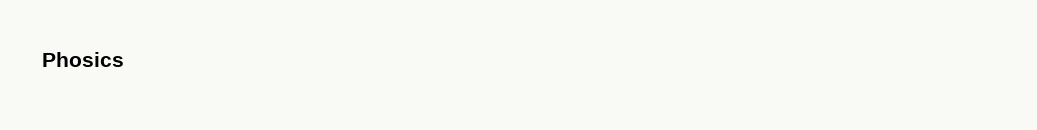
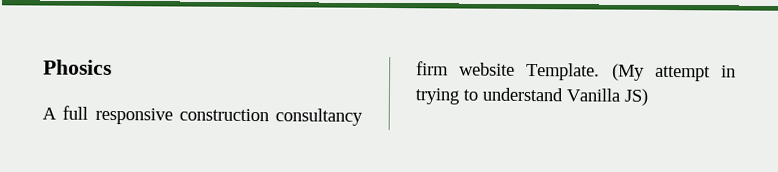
(124, 59) none -> [42,105,363,126] [416,61,736,82] [415,87,648,106] // A full responsive construction consultancy firm website Template. (My attempt in trying to understand Vanilla JS)

